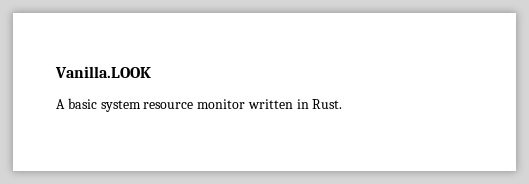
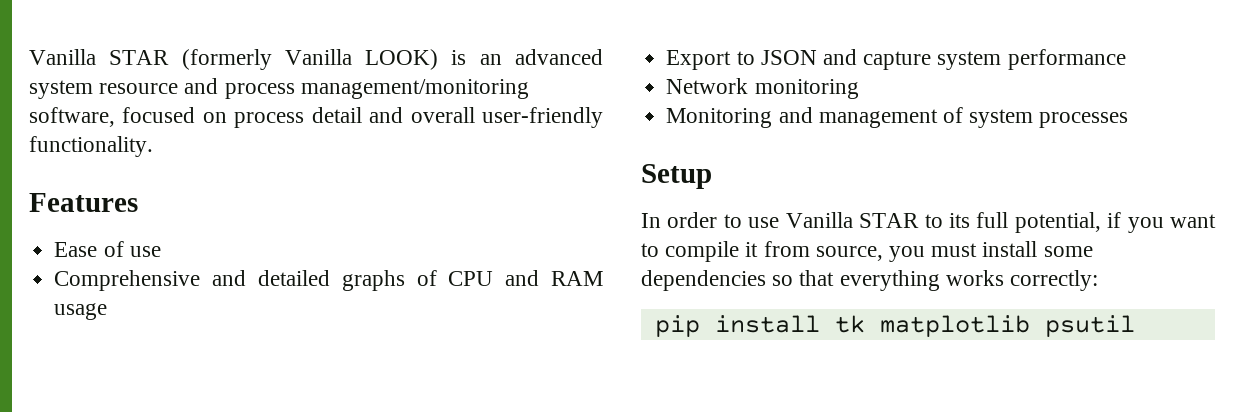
[55,66,151,78] [56,98,343,112] Vanilla.LOOK // A basic system resource monitor written in Rust. -> [29,49,603,70] [29,78,529,99] [29,107,603,128] [29,136,153,157] [29,193,138,212] [54,241,161,257] [54,270,603,291] [54,303,108,320] [666,49,1126,70] [666,78,859,99] [666,107,1129,128] [641,164,712,189] [641,212,1216,233] [641,241,1093,262] [641,270,1099,291] [654,315,1135,337] Vanilla STAR (formerly Vanilla LOOK) is an advanced system resource and process management/monitoring software, focused on process detail and overall user-friendly functionality. // Features // Ease of use // Comprehensive and detailed graphs of CPU and RAM usage // Export to JSON and capture system performance // Network monitoring // Monitoring and management of system processes // Setup // In order to use Vanilla STAR to its full potential, if you want to compile it from source, you must install some dependencies so that everything works correctly: // pip install tk matplotlib psutil

